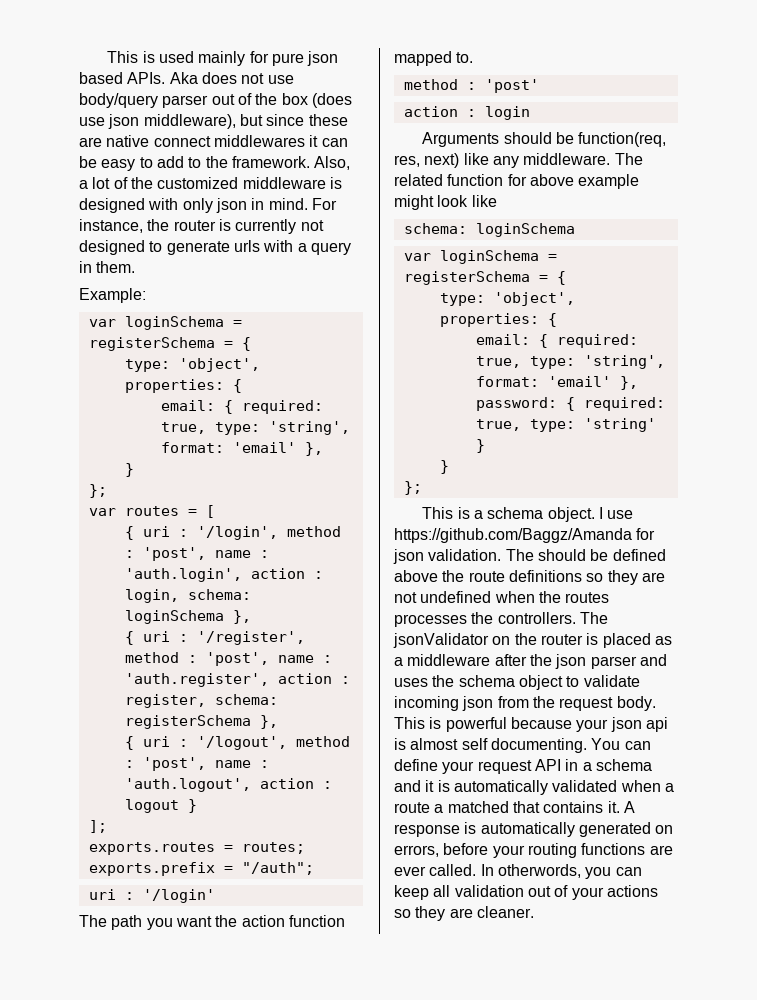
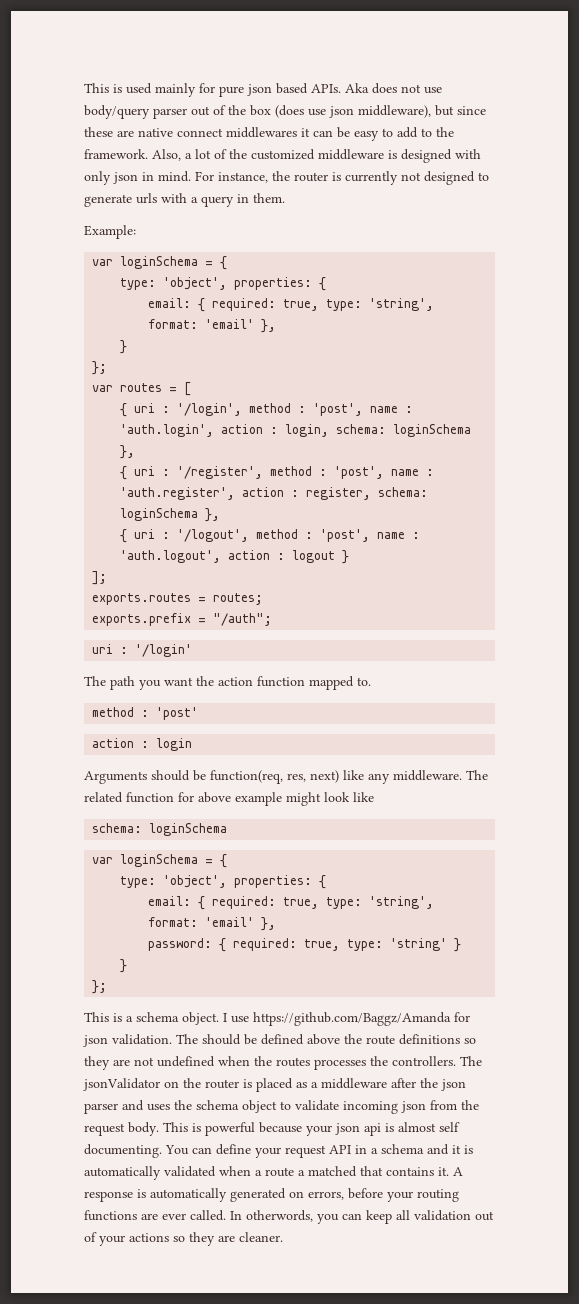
[88,337,233,351] registerSchema = -> (214, 263) none
[124,715,251,729] registerSchema -> [120,508,199,521] loginSchema
[403,271,548,285] registerSchema = -> (214, 861) none

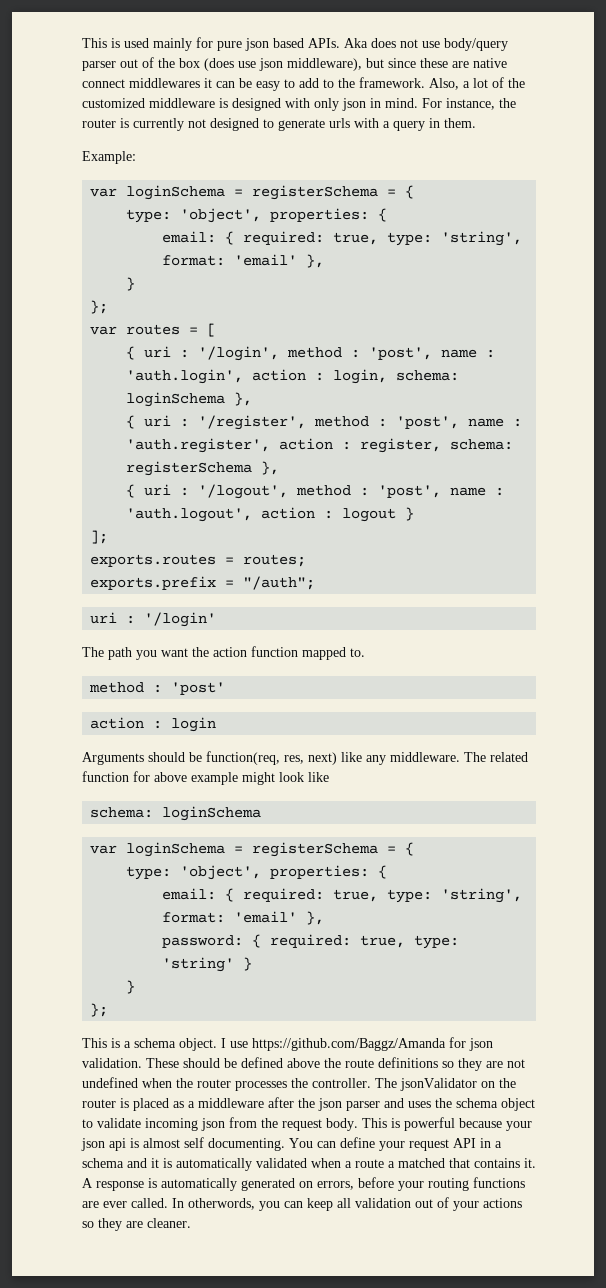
(214, 263) none -> [252,185,397,200] registerSchema =
[120,508,199,521] loginSchema -> [126,461,253,476] registerSchema
(214, 861) none -> [252,842,397,857] registerSchema =
[176,1034,198,1044] The -> [146,1058,179,1068] These
[276,1057,310,1067] routes -> [197,1079,231,1088] router
[392,1056,456,1066] controllers. -> [312,1078,371,1088] controller.

